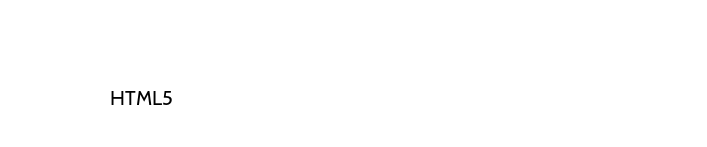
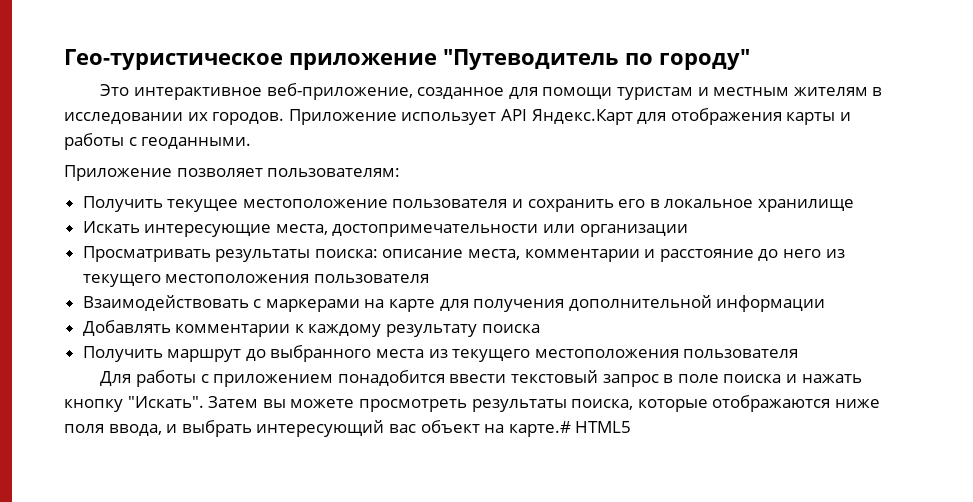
(110, 98) none -> [64,49,750,70] [100,83,883,100] [64,108,851,125] [64,133,252,150] [64,165,401,181] [82,196,855,212] [82,221,688,237] [82,246,845,262] [82,274,429,287] [82,295,826,312] [82,320,540,337] [82,345,799,362] [100,370,862,387] [64,395,880,412] [64,420,571,437] Гео-туристическое приложение "Путеводитель по городу" // Это интерактивное веб-приложение, созданное для помощи туристам и местным жителям в исследовании их городов. Приложение использует API Яндекс.Карт для отображения карты и работы с геоданными. // Приложение позволяет пользователям: // Получить текущее местоположение пользователя и сохранить его в локальное хранилище // Искать интересующие места, достопримечательности или организации // Просматривать результаты поиска: описание места, комментарии и расстояние до него из текущего местоположения пользователя // Взаимодействовать с маркерами на карте для получения дополнительной информации // Добавлять комментарии к каждому результату поиска // Получить маршрут до выбранного места из текущего местоположения пользователя // Для работы с приложением понадобится ввести текстовый запрос в поле поиска и нажать кнопку "Искать". Затем вы можете просмотреть результаты поиска, которые отображаются ниже поля ввода, и выбрать интересующий вас объект на карте.#

